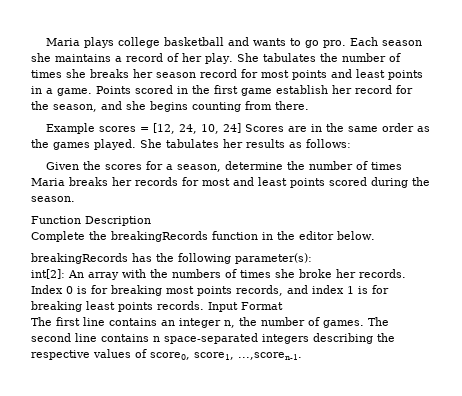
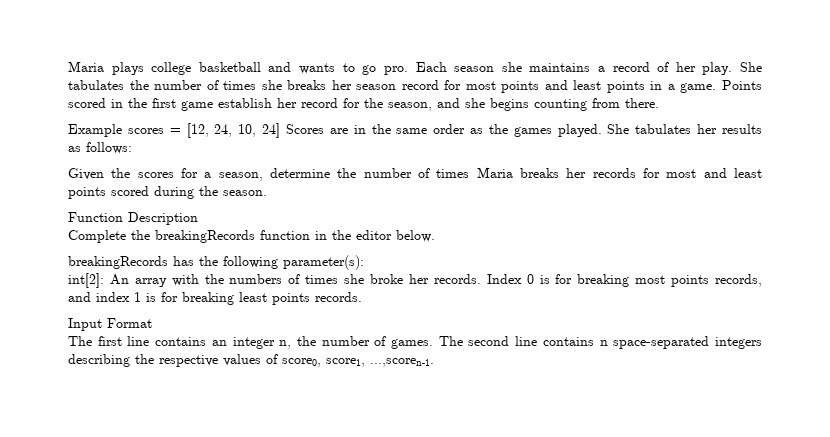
(204, 305) none -> (362, 297) //

